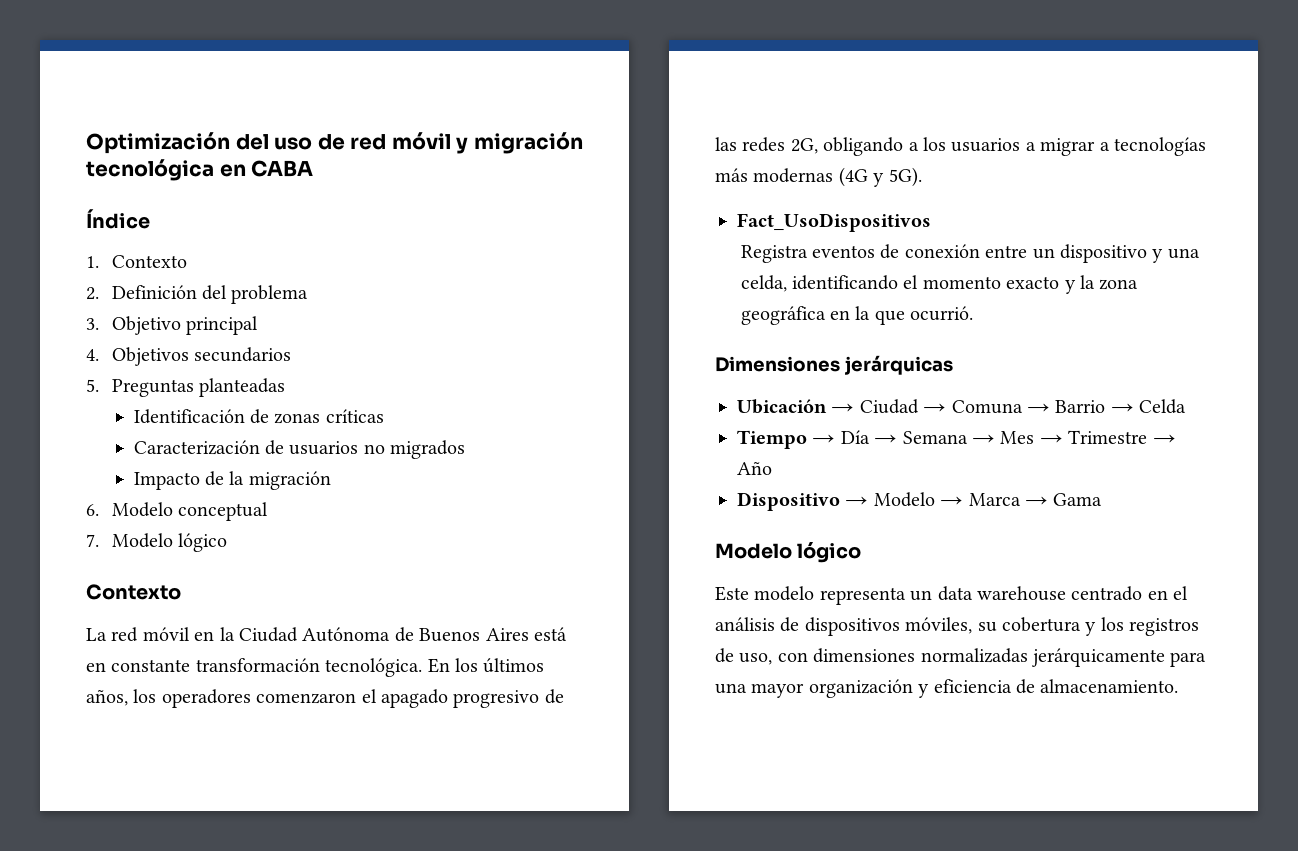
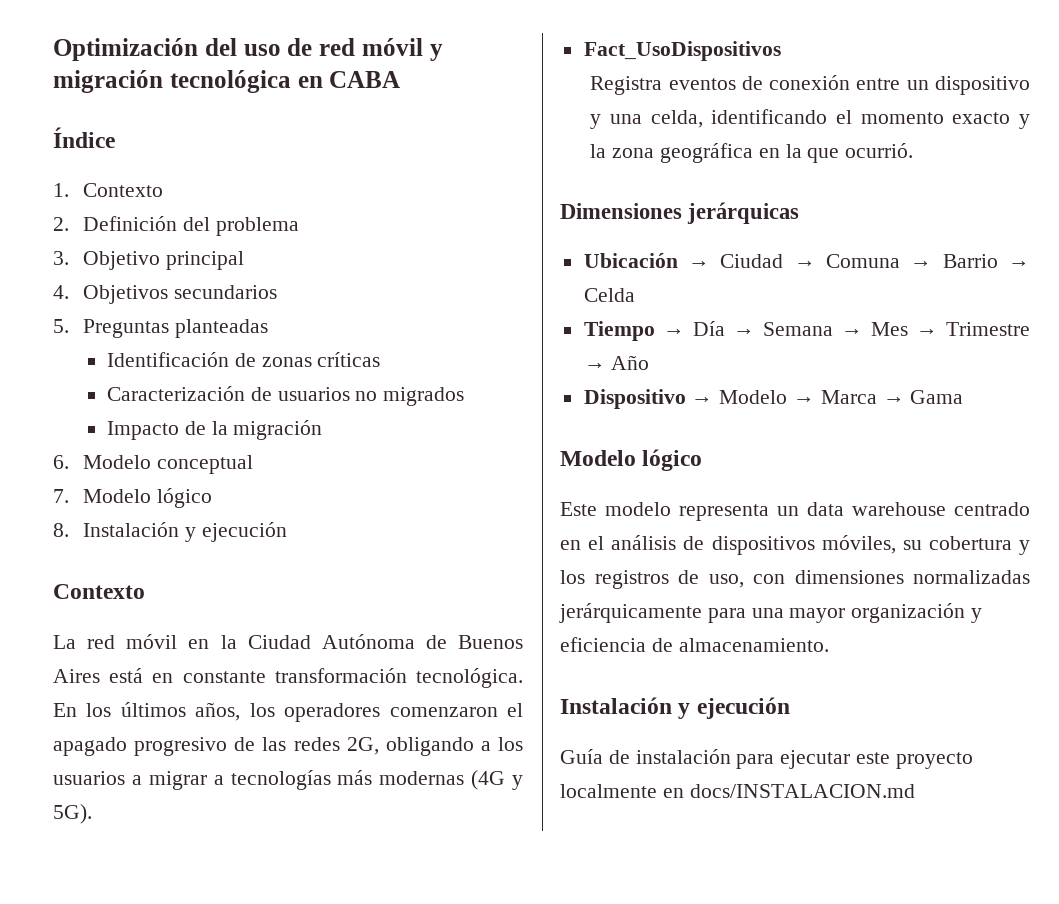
(228, 542) none -> [53,522,287,542] // 8. Instalación y ejecución
(1179, 686) none -> [560,697,790,719] [560,749,973,769] [560,784,915,798] // Instalación y ejecución // Guía de instalación para ejecutar este proyecto localmente en docs/INSTALACION.md

